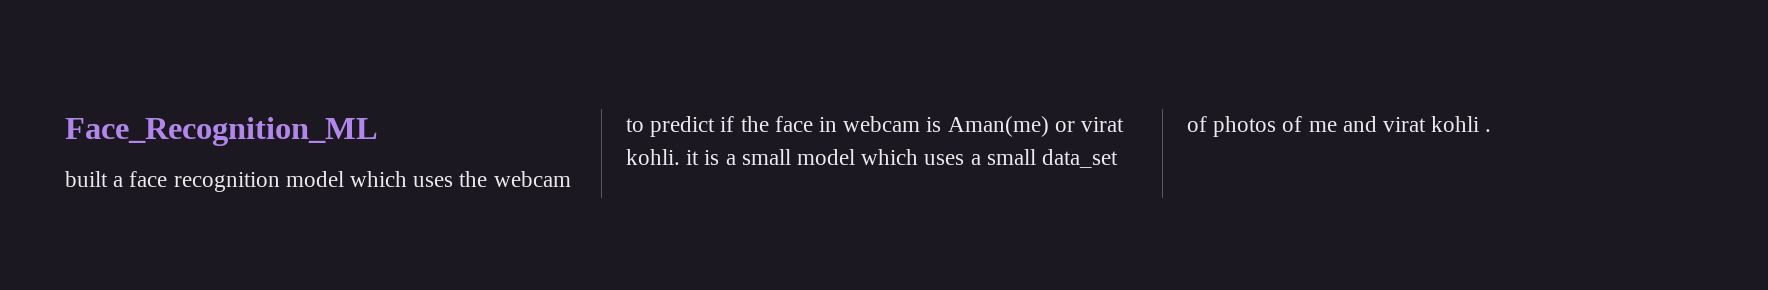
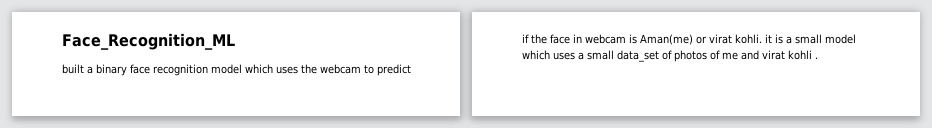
(124, 181) none -> [96,64,127,76] binary

